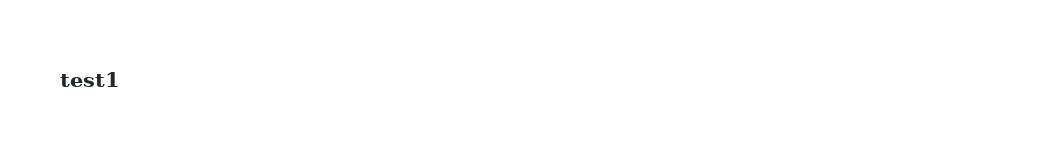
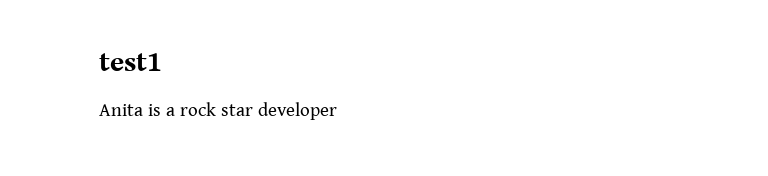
(120, 79) none -> [99,102,337,120] // Anita is a rock star developer

